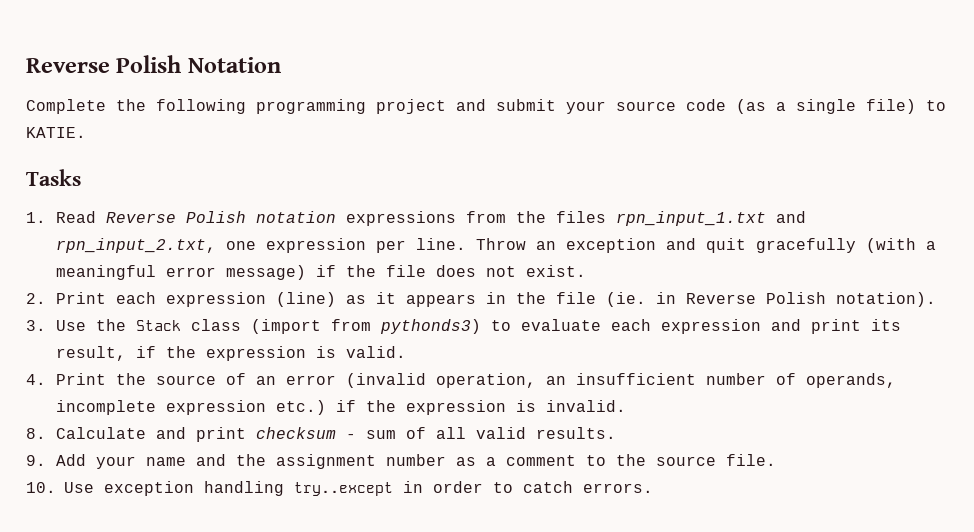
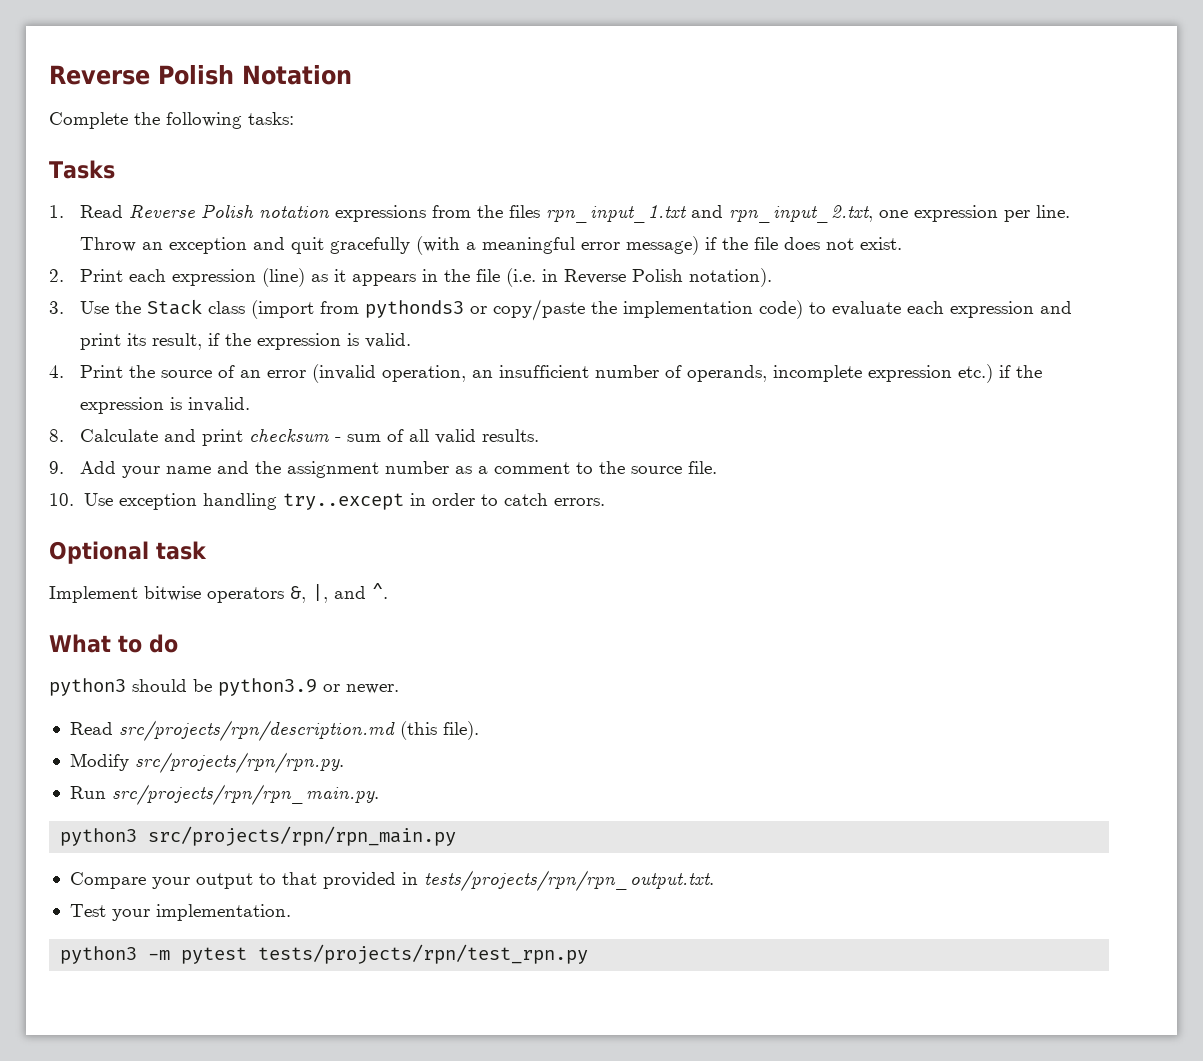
[256,99,946,114] [26,127,86,138] programming project and submit your source code (as a single file) to KATIE. -> [248,112,294,125] tasks:
[606,292,647,307] (ie. -> [505,268,536,287] (i.e.
[380,319,482,334] pythonds3) -> [364,299,803,321] pythonds3 or copy/paste the implementation code)
(653, 488) none -> [49,541,207,564] [49,583,388,603] [49,634,178,653] [49,678,399,696] [69,720,479,741] [69,752,344,773] [69,784,379,805] [60,826,457,846] [69,870,714,891] [69,904,291,921] [60,944,589,964] // Optional task // Implement bitwise operators &, |, and ^. // What to do // python3 should be python3.9 or newer. // Read src/projects/rpn/description.md (this file). // Modify src/projects/rpn/rpn.py. // Run src/projects/rpn/rpn_main.py. // python3 src/projects/rpn/rpn_main.py // Compare your output to that provided in tests/projects/rpn/rpn_output.txt. // Test your implementation. // python3 -m pytest tests/projects/rpn/test_rpn.py

